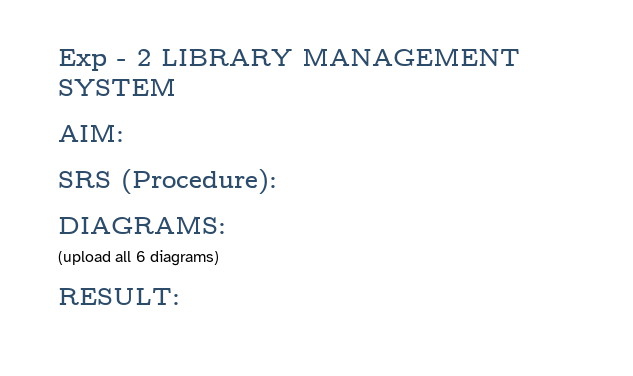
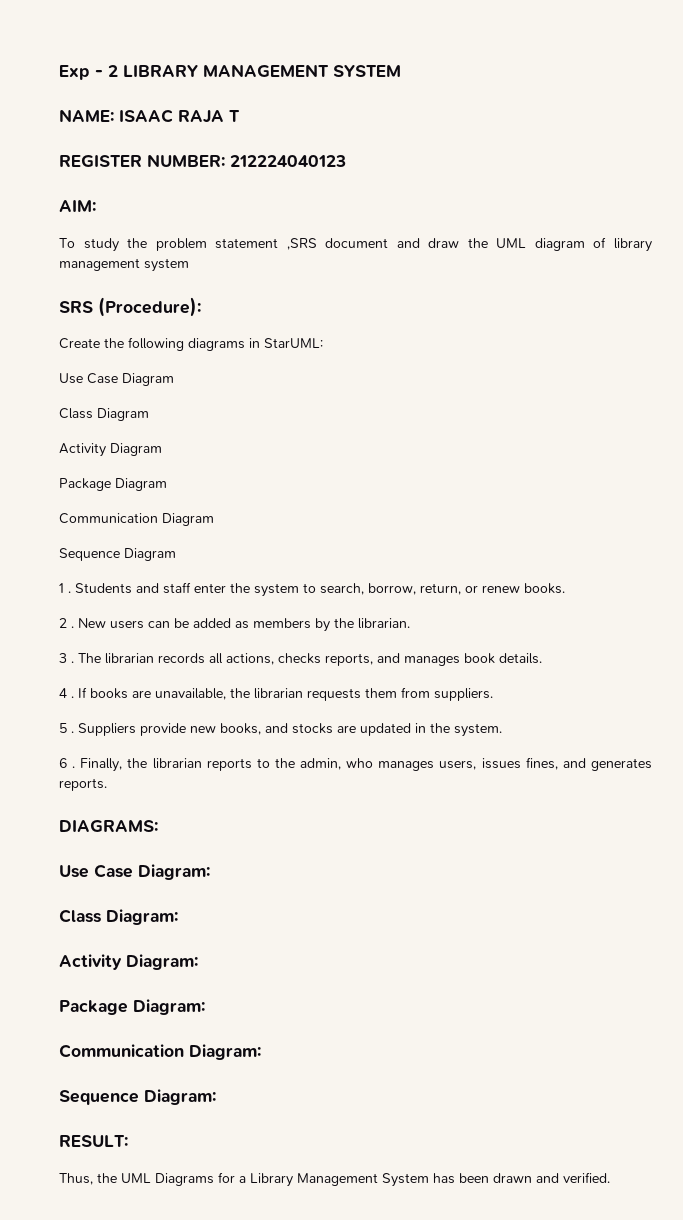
[58,124,124,142] [58,169,277,195] [58,216,226,234] [58,250,219,266] [58,288,180,305] AIM: // SRS (Procedure): // DIAGRAMS: // (upload all 6 diagrams) // RESULT: -> [59,109,240,123] [59,154,346,167] [59,200,96,212] [59,237,653,252] [59,258,189,272] [59,297,201,317] [59,337,323,351] [59,373,174,386] [59,408,149,421] [59,443,162,457] [59,478,167,491] [59,513,214,526] [59,548,176,561] [59,582,565,597] [59,618,410,632] [59,653,542,666] [59,687,493,701] [59,723,502,737] [59,757,652,772] [59,778,107,791] [59,820,158,832] [59,864,210,880] [59,909,178,925] [59,954,198,970] [59,999,205,1015] [59,1044,261,1060] [59,1089,216,1105] [59,1135,128,1147] [59,1172,610,1187] NAME: ISAAC RAJA T // REGISTER NUMBER: 212224040123 // AIM: // To study the problem statement ,SRS document and draw the UML diagram of library management system // SRS (Procedure): // Create the following diagrams in StarUML: // Use Case Diagram // Class Diagram // Activity Diagram // Package Diagram // Communication Diagram // Sequence Diagram // 1 . Students and staff enter the system to search, borrow, return, or renew books. // 2 . New users can be added as members by the librarian. // 3 . The librarian records all actions, checks reports, and manages book details. // 4 . If books are unavailable, the librarian requests them from suppliers. // 5 . Suppliers provide new books, and stocks are updated in the system. // 6 . Finally, the librarian reports to the admin, who manages users, issues fines, and generates reports. // DIAGRAMS: // Use Case Diagram: // Class Diagram: // Activity Diagram: // Package Diagram: // Communication Diagram: // Sequence Diagram: // RESULT: // Thus, the UML Diagrams for a Library Management System has been drawn and verified.

